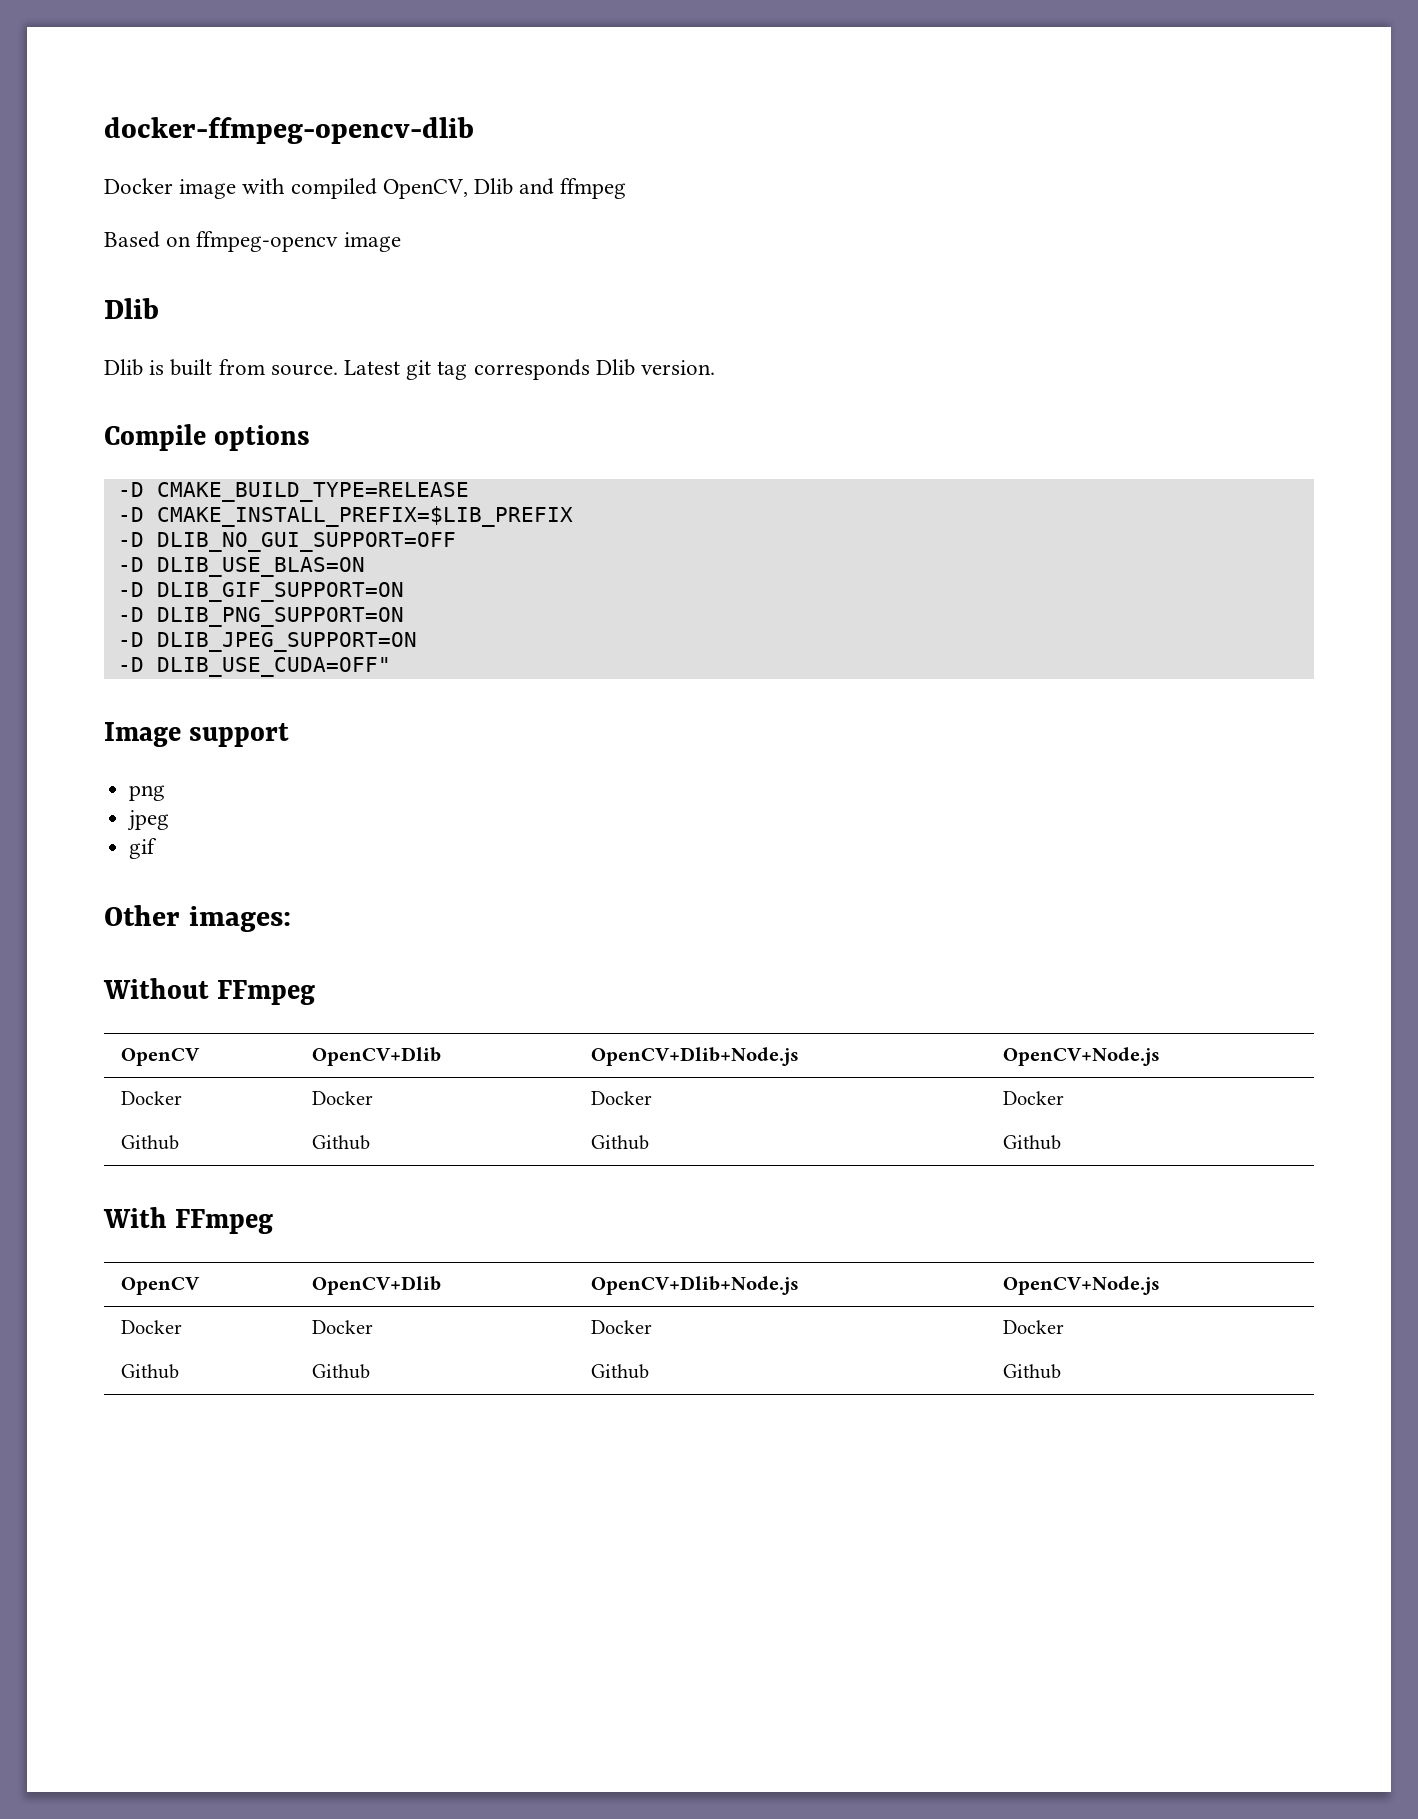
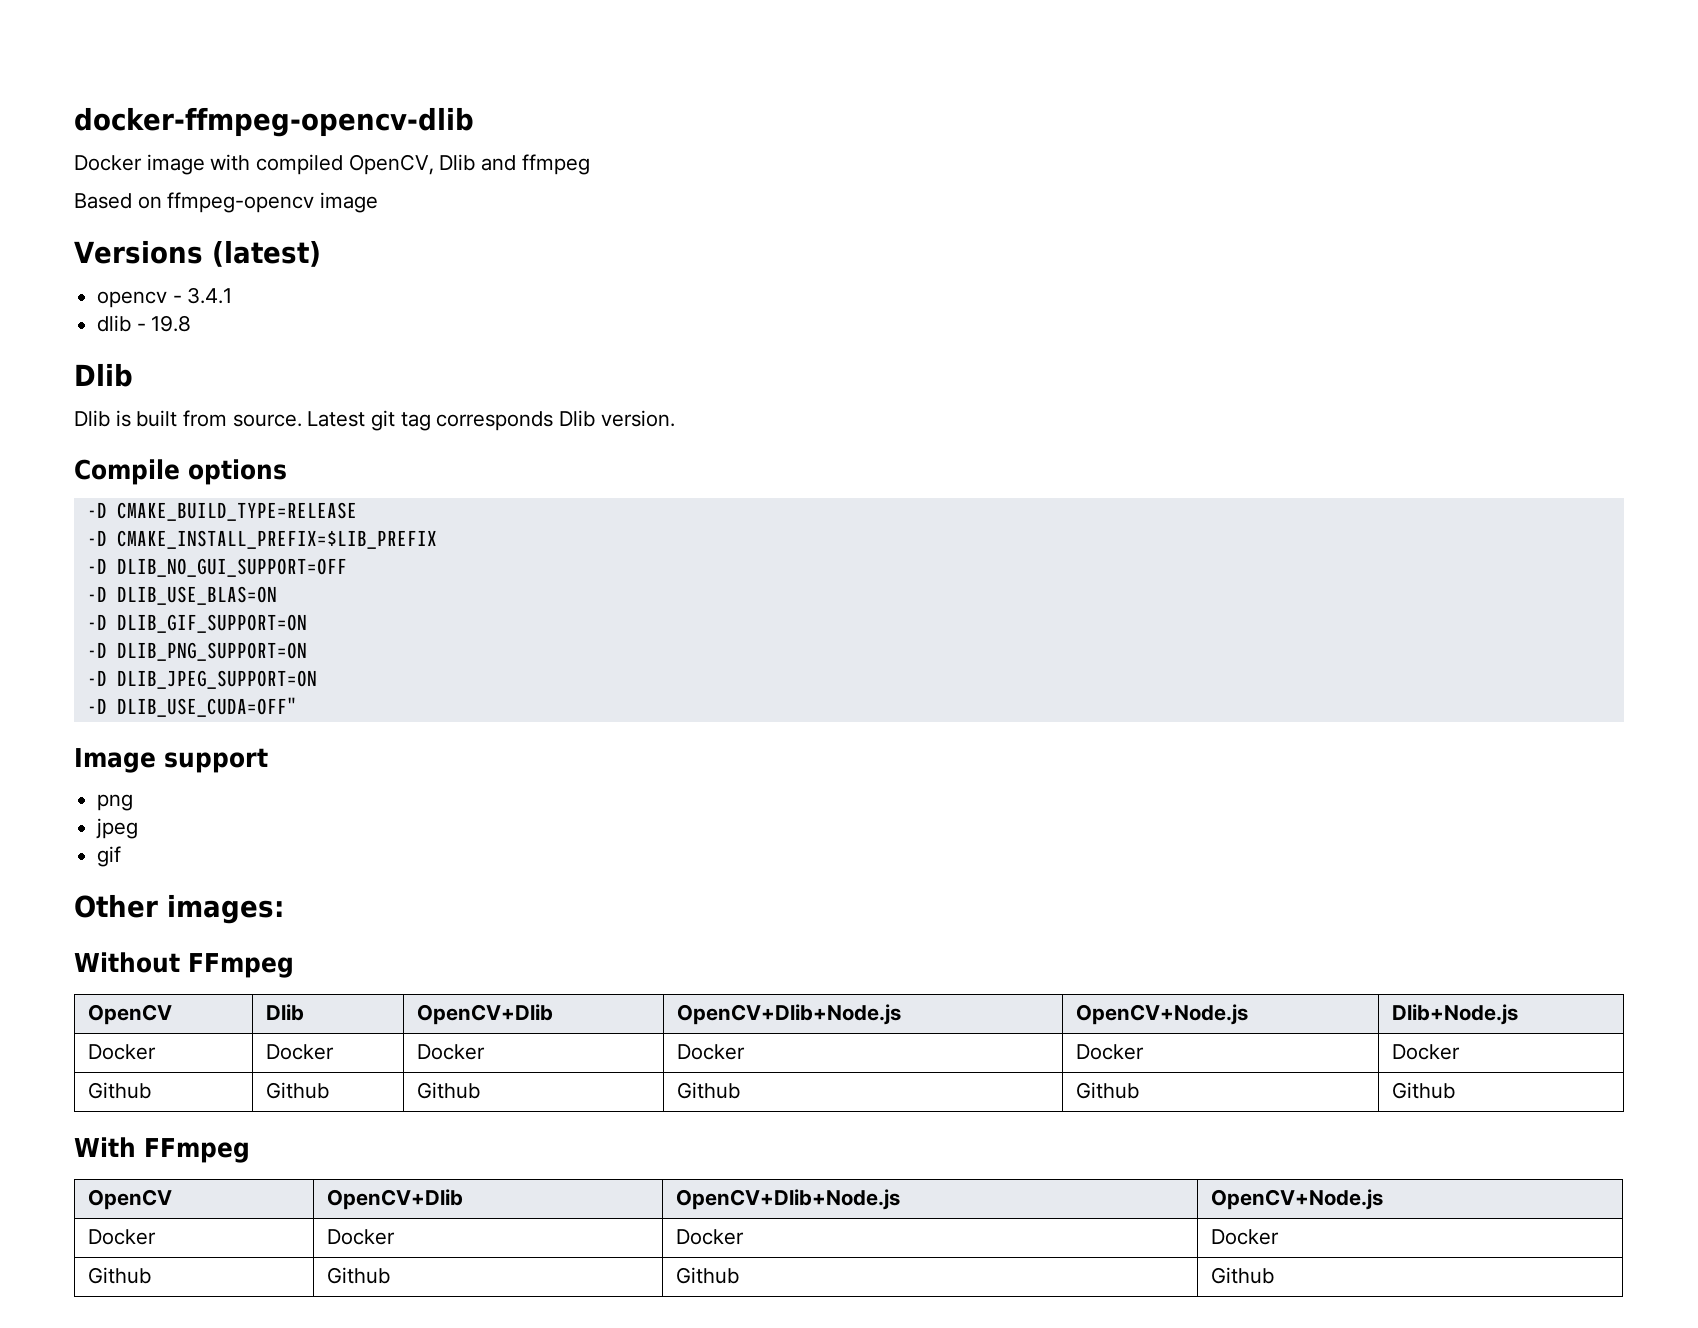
(401, 242) none -> [74,240,321,267] [97,287,233,308] [97,315,192,332] // Versions (latest) // opencv - 3.4.1 // dlib - 19.8
[312,1047,442,1066] [591,1047,800,1066] [1003,1047,1161,1066] [121,1091,183,1105] [312,1091,374,1105] [591,1091,653,1105] [1003,1091,1065,1105] [121,1135,180,1150] [312,1135,371,1150] [591,1135,650,1150] [1003,1135,1062,1150] | OpenCV+Dlib | OpenCV+Dlib+Node.js | OpenCV+Node.js // Docker | Docker | Docker | Docker // Github | Github | Github | Github -> [266,1004,305,1021] [417,1004,554,1025] [677,1004,902,1025] [1076,1004,1249,1025] [1392,1004,1519,1025] [88,1044,157,1060] [266,1044,335,1060] [417,1044,486,1060] [677,1044,746,1060] [1076,1044,1145,1060] [1392,1044,1461,1060] [88,1082,152,1099] [266,1082,330,1099] [417,1082,481,1099] [677,1082,741,1099] [1076,1082,1140,1099] [1392,1082,1456,1099] | Dlib | OpenCV+Dlib | OpenCV+Dlib+Node.js | OpenCV+Node.js | Dlib+Node.js // Docker | Docker | Docker | Docker | Docker | Docker // Github | Github | Github | Github | Github | Github

